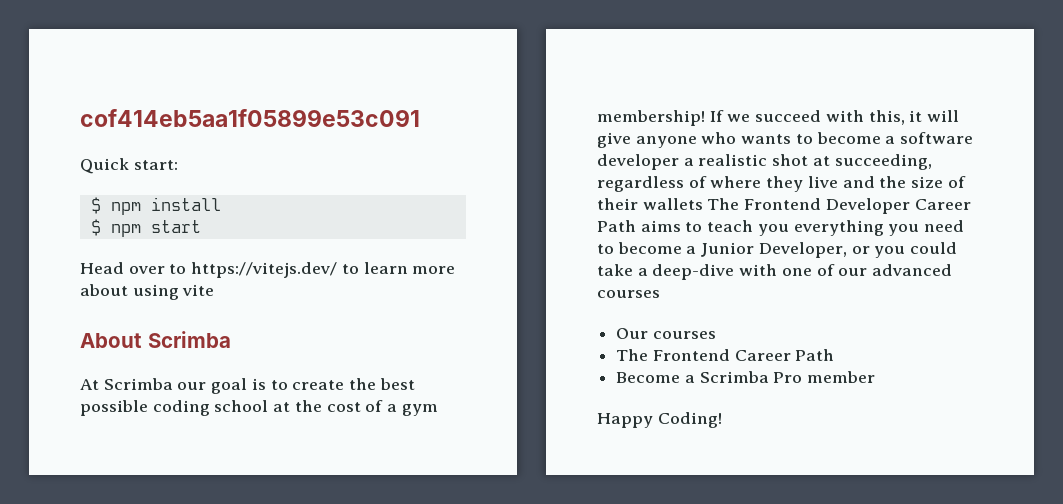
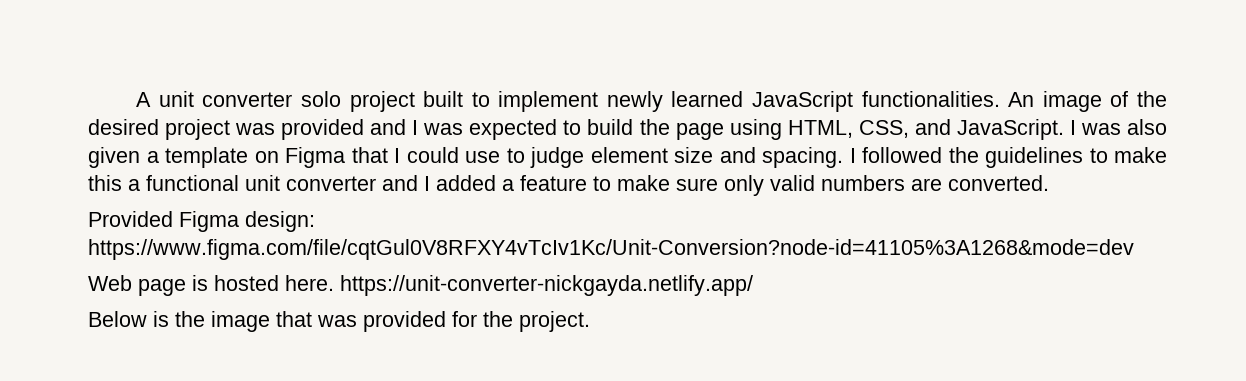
[80,109,420,127] [80,158,178,174] [90,197,221,215] [90,219,201,237] [80,262,456,278] [80,284,215,300] [80,331,231,348] [80,378,415,394] [80,400,438,416] [597,110,960,126] [597,132,974,148] [597,154,932,170] [597,176,966,192] [597,198,971,214] [597,220,965,236] [597,242,958,258] [597,264,953,280] [597,290,660,298] [616,328,716,339] [616,349,835,361] [616,371,876,383] [597,412,722,428] cof414eb5aa1f05899e53c091 // Quick start: // $ npm install // $ npm start // Head over to https://vitejs.dev/ to learn more about using vite // About Scrimba // At Scrimba our goal is to create the best possible coding school at the cost of a gym membership! If we succeed with this, it will give anyone who wants to become a software developer a realistic shot at succeeding, regardless of where they live and the size of their wallets The Frontend Developer Career Path aims to teach you everything you need to become a Junior Developer, or you could take a deep-dive with one of our advanced courses // Our courses // The Frontend Career Path // Become a Scrimba Pro member // Happy Coding! -> [136,91,1167,112] [88,119,1167,140] [88,147,1167,168] [88,175,1049,196] [88,211,315,232] [88,239,1134,260] [88,275,753,296] [88,311,590,332] A unit converter solo project built to implement newly learned JavaScript functionalities. An image of the desired project was provided and I was expected to build the page using HTML, CSS, and JavaScript. I was also given a template on Figma that I could use to judge element size and spacing. I followed the guidelines to make this a functional unit converter and I added a feature to make sure only valid numbers are converted. // Provided Figma design: https://www.figma.com/file/cqtGul0V8RFXY4vTcIv1Kc/Unit-Conversion?node-id=41105%3A1268&mode=dev // Web page is hosted here. https://unit-converter-nickgayda.netlify.app/ // Below is the image that was provided for the project.

